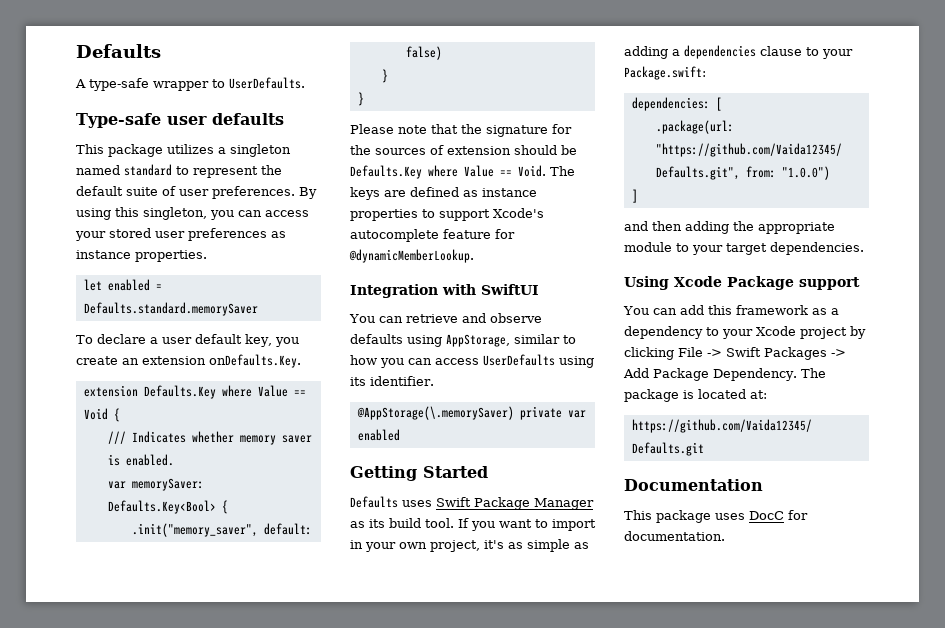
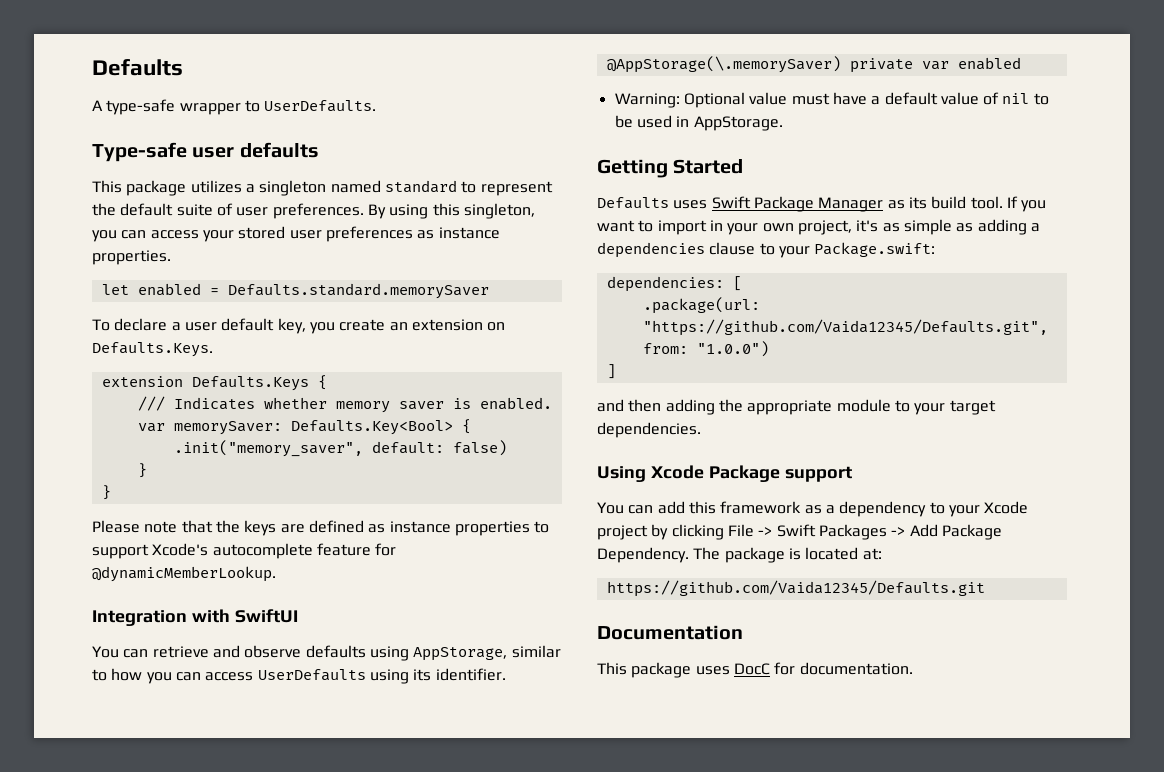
[209,354,301,368] [83,385,306,399] [83,408,108,420] onDefaults.Key. // extension Defaults.Key where Value == Void -> [487,322,506,331] [92,342,213,357] [101,376,309,391] on Defaults.Keys. // extension Defaults.Keys
[486,124,572,137] [350,145,577,155] [350,165,575,179] signature for the sources of extension should be Defaults.Key where Value == Void. The -> (240, 526) none
(400, 435) none -> [614,92,1049,108] [614,115,783,131] // Warning: Optional value must have a default value of nil to be used in AppStorage.

